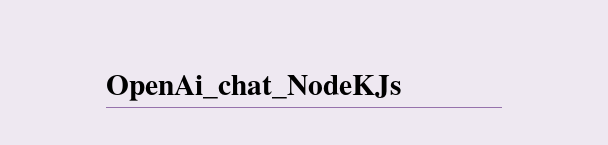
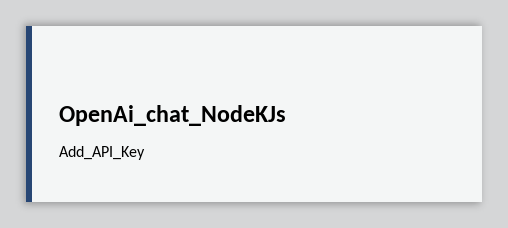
(401, 88) none -> [59,146,145,160] // Add_API_Key

